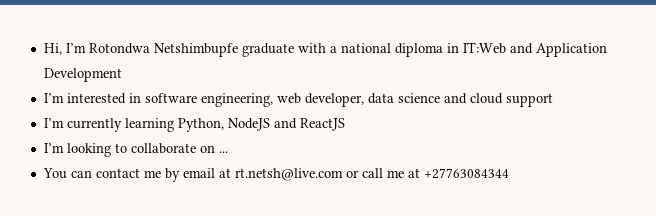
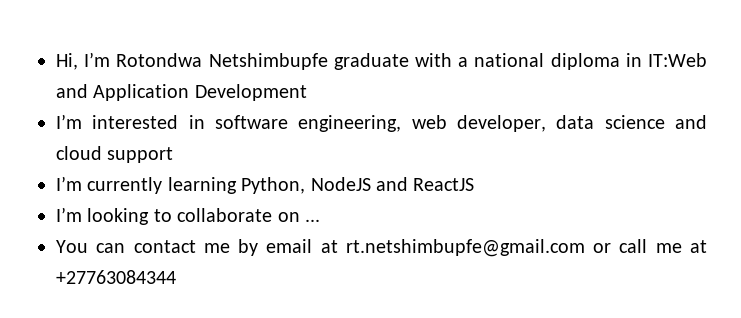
[234,168,343,181] rt.netsh@live.com -> [345,239,585,257] rt.netshimbupfe@gmail.com

